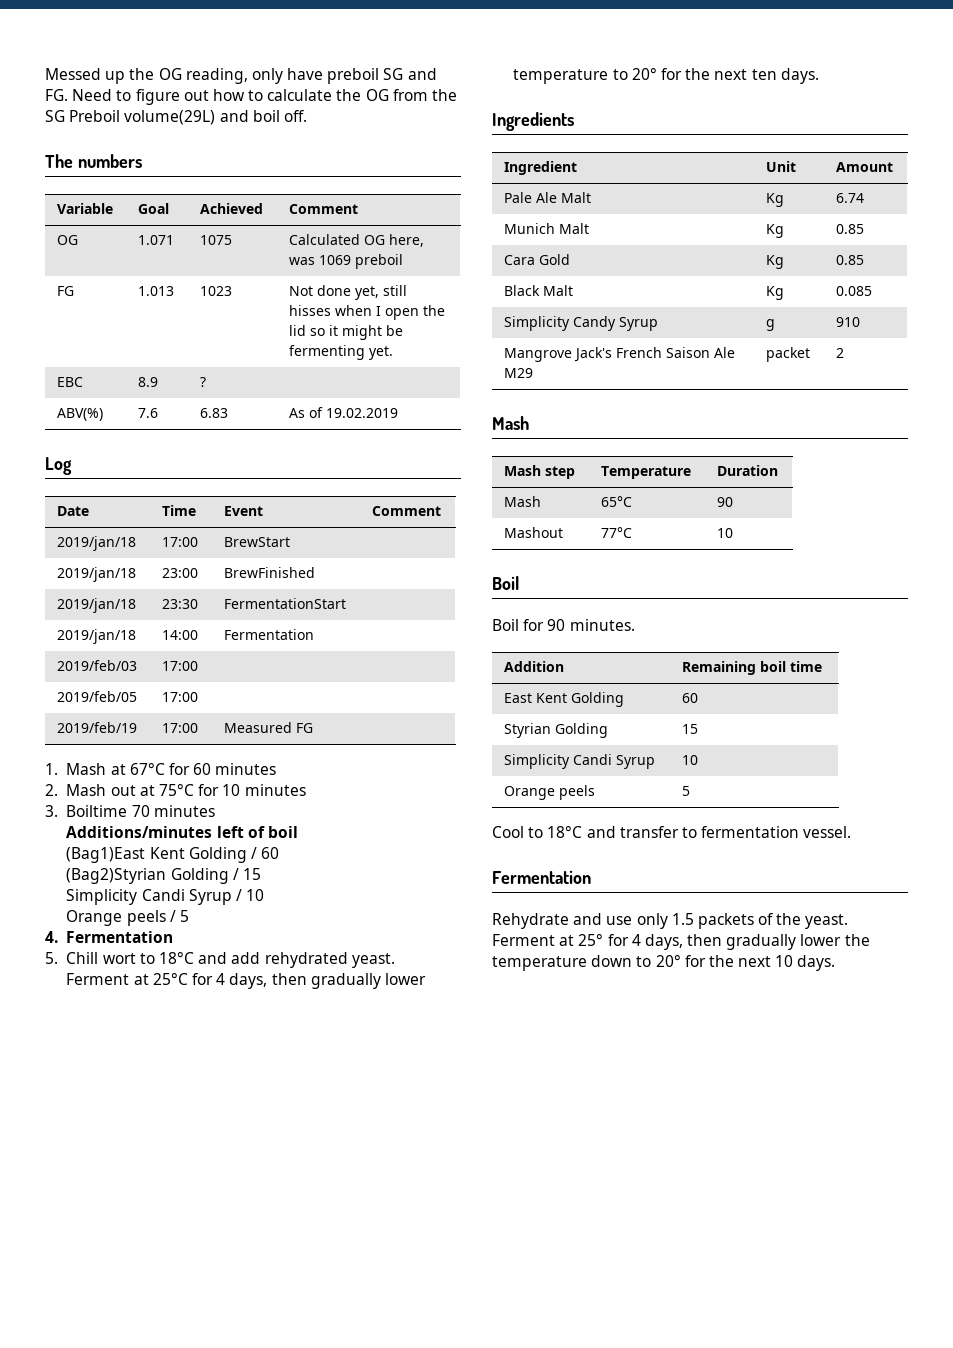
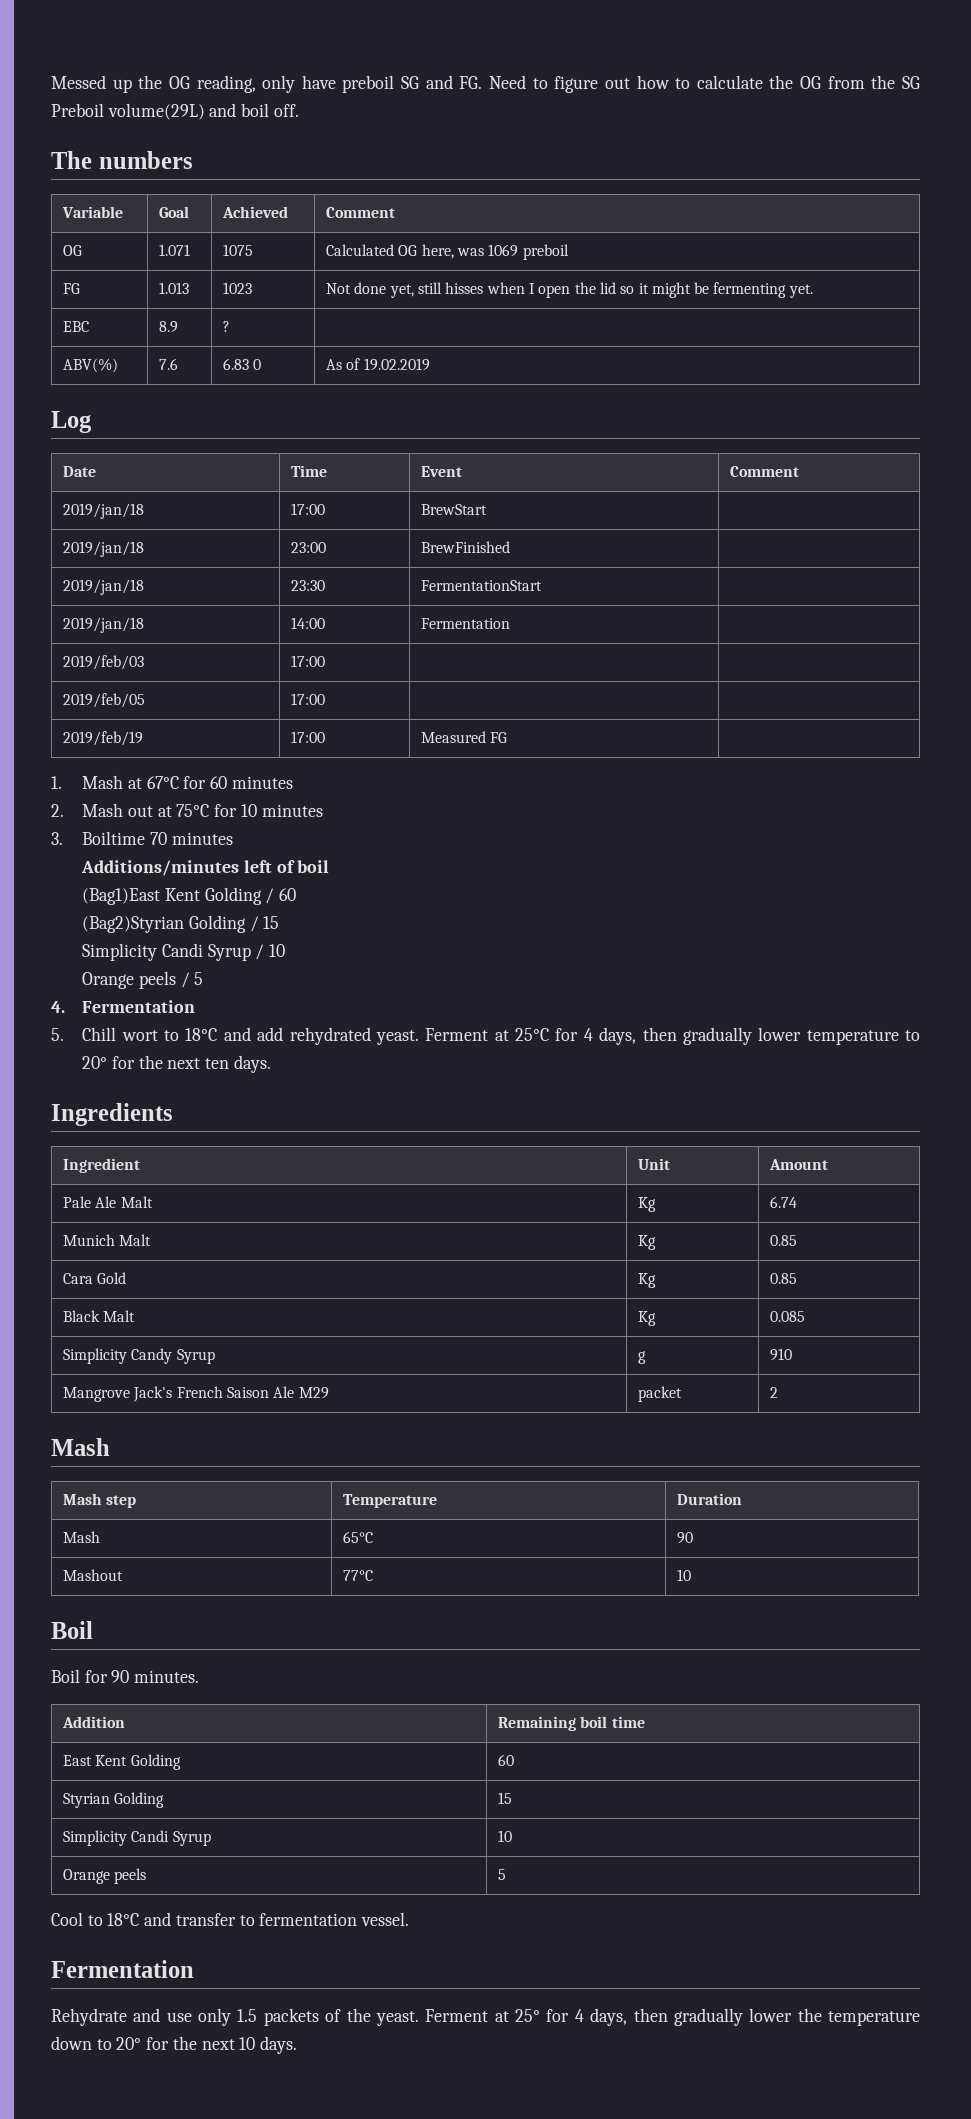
(229, 413) none -> [253,359,262,370] 0

